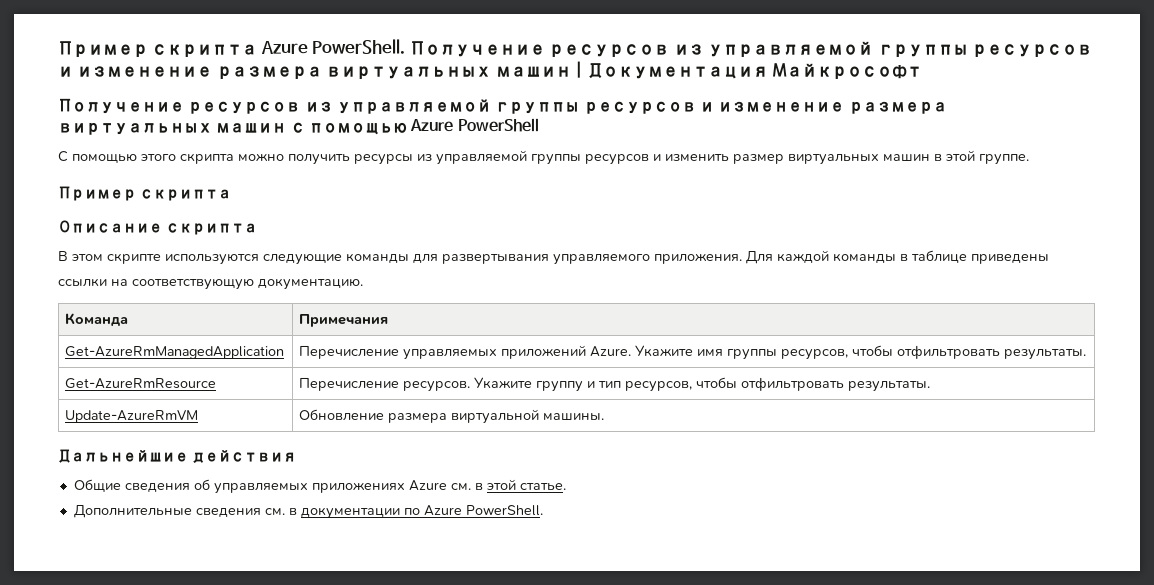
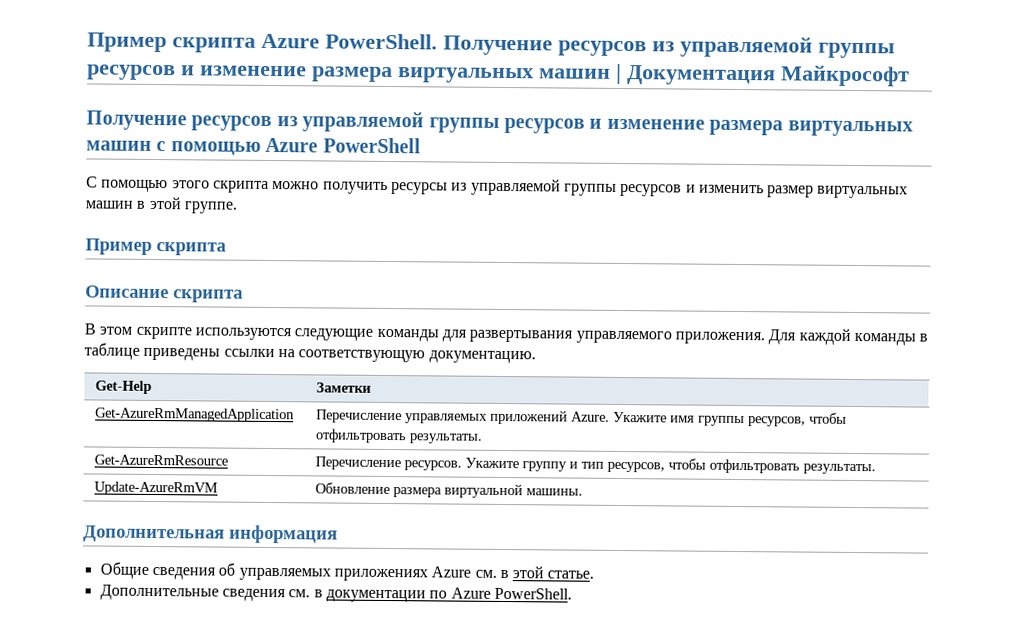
[65,313,129,327] [299,314,389,327] Команда | Примечания -> [95,380,153,394] [316,382,372,393] Get-Help | Заметки
[58,449,297,463] Дальнейшие действия -> [83,524,338,544] Дополнительная информация

